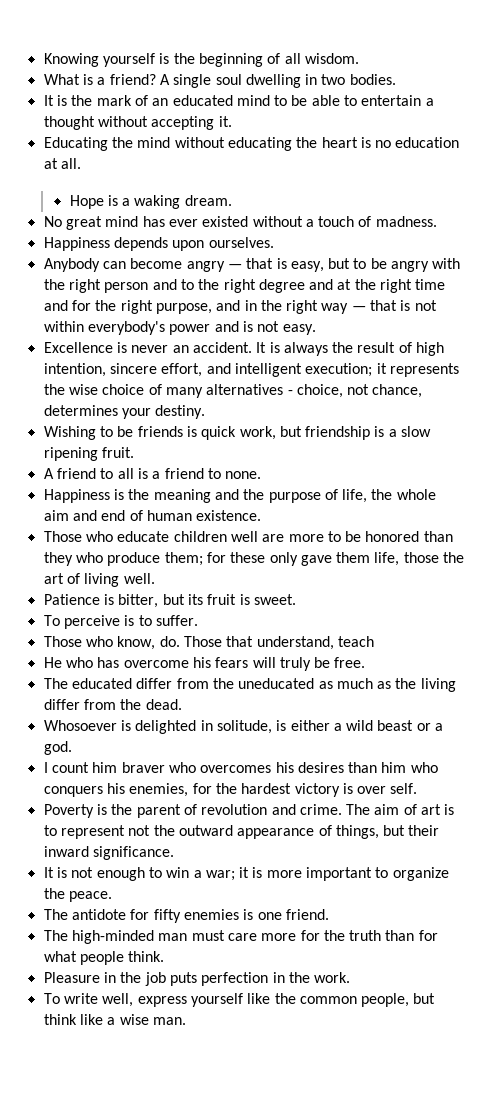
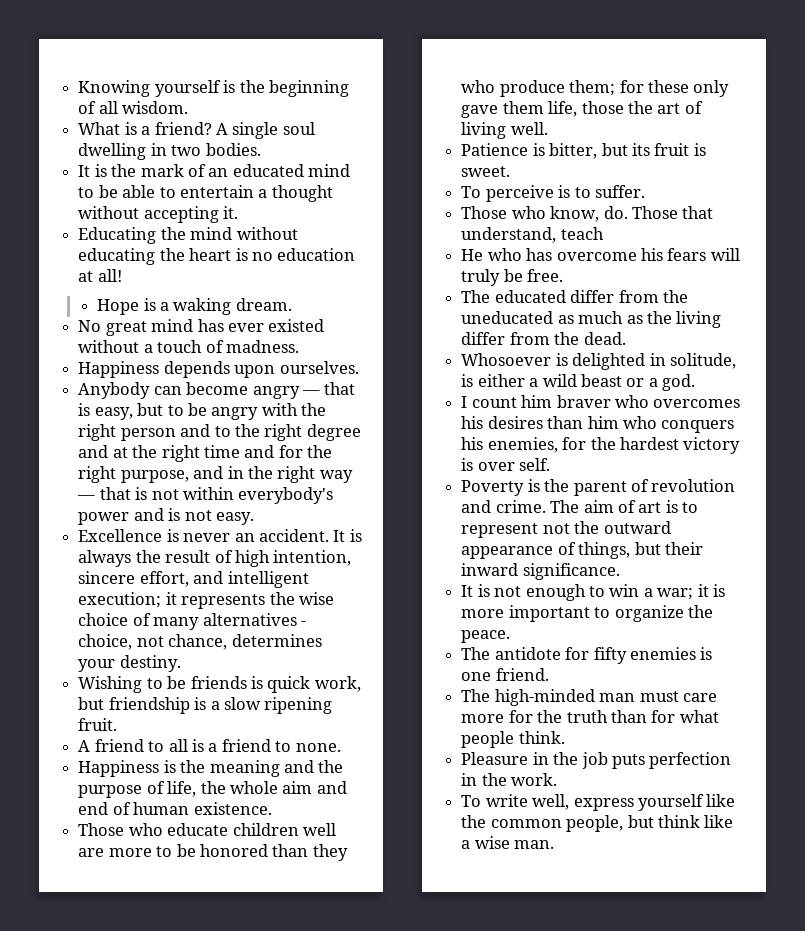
[60,158,81,169] all. -> [97,269,122,282] all!

